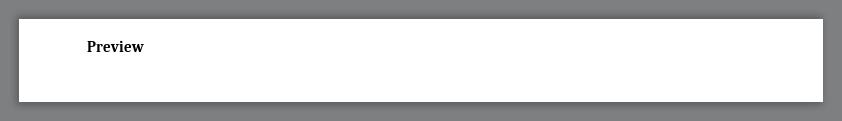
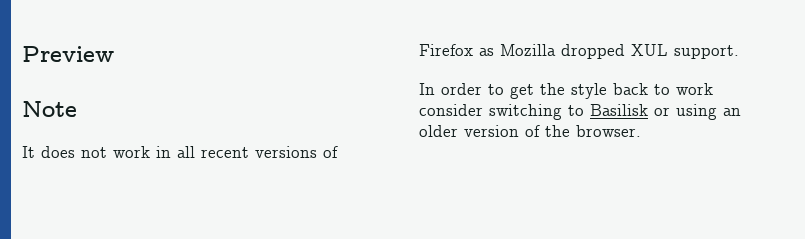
(144, 46) none -> [22,101,77,117] [22,146,338,158] [419,44,739,59] [419,83,713,99] [419,104,741,120] [419,125,641,137] // Note // It does not work in all recent versions of Firefox as Mozilla dropped XUL support. // In order to get the style back to work consider switching to Basilisk or using an older version of the browser.

